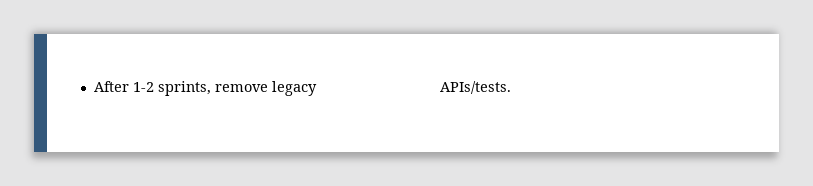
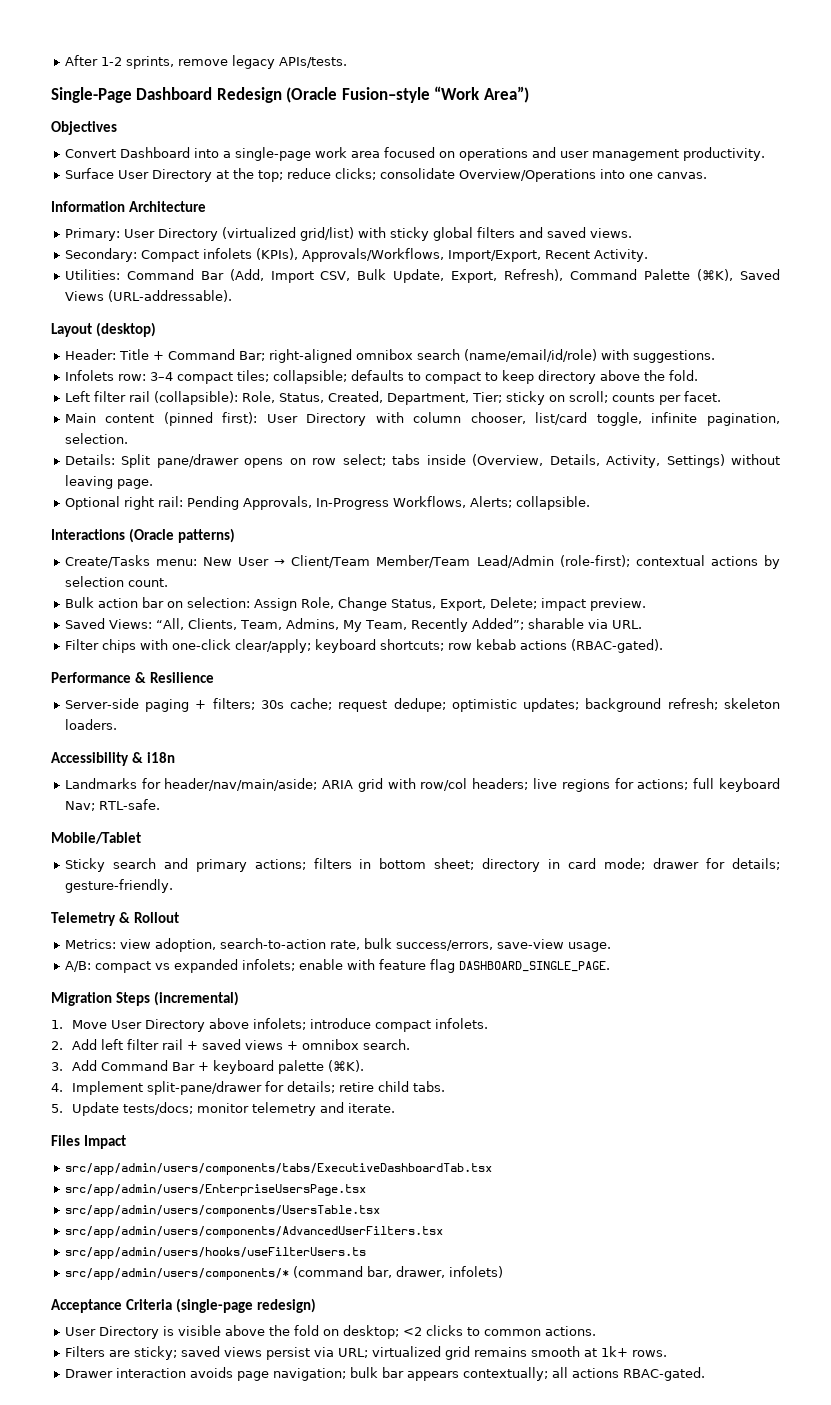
(511, 87) none -> [51,86,529,103] [51,121,117,135] [64,147,765,161] [64,168,707,182] [51,201,207,212] [64,227,632,241] [64,248,648,262] [64,269,780,283] [64,290,232,302] [51,322,157,337] [64,349,715,363] [64,370,698,384] [64,391,721,405] [64,412,781,426] [64,433,128,444] [64,454,781,468] [64,475,153,489] [64,496,590,510] [51,528,236,543] [64,555,781,569] [64,576,168,587] [64,597,646,611] [64,618,642,632] [64,639,663,653] [51,672,215,683] [64,698,781,712] [64,719,117,730] [51,752,176,766] [64,778,781,792] [64,799,160,811] [51,832,141,844] [64,858,781,872] [64,879,173,893] [51,912,180,926] [64,938,611,952] [64,959,610,973] [51,991,240,1006] [51,1018,489,1032] [51,1039,411,1050] [51,1060,365,1074] [51,1081,446,1095] [51,1102,396,1116] [51,1135,127,1149] [64,1163,492,1175] [64,1184,366,1196] [64,1205,380,1217] [64,1226,443,1238] [64,1247,366,1259] [64,1266,503,1280] [51,1298,317,1313] [64,1325,596,1339] [64,1346,667,1360] [64,1367,705,1381] // Single-Page Dashboard Redesign (Oracle Fusion–style “Work Area”) // Objectives // Convert Dashboard into a single-page work area focused on operations and user management productivity. // Surface User Directory at the top; reduce clicks; consolidate Overview/Operations into one canvas. // Information Architecture // Primary: User Directory (virtualized grid/list) with sticky global filters and saved views. // Secondary: Compact infolets (KPIs), Approvals/Workflows, Import/Export, Recent Activity. // Utilities: Command Bar (Add, Import CSV, Bulk Update, Export, Refresh), Command Palette (⌘K), Saved Views (URL-addressable). // Layout (desktop) // Header: Title + Command Bar; right-aligned omnibox search (name/email/id/role) with suggestions. // Infolets row: 3–4 compact tiles; collapsible; defaults to compact to keep directory above the fold. // Left filter rail (collapsible): Role, Status, Created, Department, Tier; sticky on scroll; counts per facet. // Main content (pinned first): User Directory with column chooser, list/card toggle, infinite pagination, selection. // Details: Split pane/drawer opens on row select; tabs inside (Overview, Details, Activity, Settings) without leaving page. // Optional right rail: Pending Approvals, In-Progress Workflows, Alerts; collapsible. // Interactions (Oracle patterns) // Create/Tasks menu: New User → Client/Team Member/Team Lead/Admin (role-first); contextual actions by selection count. // Bulk action bar on selection: Assign Role, Change Status, Export, Delete; impact preview. // Saved Views: “All, Clients, Team, Admins, My Team, Recently Added”; sharable via URL. // Filter chips with one-click clear/apply; keyboard shortcuts; row kebab actions (RBAC-gated). // Performance & Resilience // Server-side paging + filters; 30s cache; request dedupe; optimistic updates; background refresh; skeleton loaders. // Accessibility & i18n // Landmarks for header/nav/main/aside; ARIA grid with row/col headers; live regions for actions; full keyboard Nav; RTL-safe. // Mobile/Tablet // Sticky search and primary actions; filters in bottom sheet; directory in card mode; drawer for details; gesture-friendly. // Telemetry & Rollout // Metrics: view adoption, search-to-action rate, bulk success/errors, save-view usage. // A/B: compact vs expanded infolets; enable with feature flag DASHBOARD_SINGLE_PAGE. // Migration Steps (incremental) // 1. Move User Directory above infolets; introduce compact infolets. // 2. Add left filter rail + saved views + omnibox search. // 3. Add Command Bar + keyboard palette (⌘K). // 4. Implement split-pane/drawer for details; retire child tabs. // 5. Update tests/docs; monitor telemetry and iterate. // Files Impact // src/app/admin/users/components/tabs/ExecutiveDashboardTab.tsx // src/app/admin/users/EnterpriseUsersPage.tsx // src/app/admin/users/components/UsersTable.tsx // src/app/admin/users/components/AdvancedUserFilters.tsx // src/app/admin/users/hooks/useFilterUsers.ts // src/app/admin/users/components/* (command bar, drawer, infolets) // Acceptance Criteria (single-page redesign) // User Directory is visible above the fold on desktop; <2 clicks to common actions. // Filters are sticky; saved views persist via URL; virtualized grid remains smooth at 1k+ rows. // Drawer interaction avoids page navigation; bulk bar appears contextually; all actions RBAC-gated.

